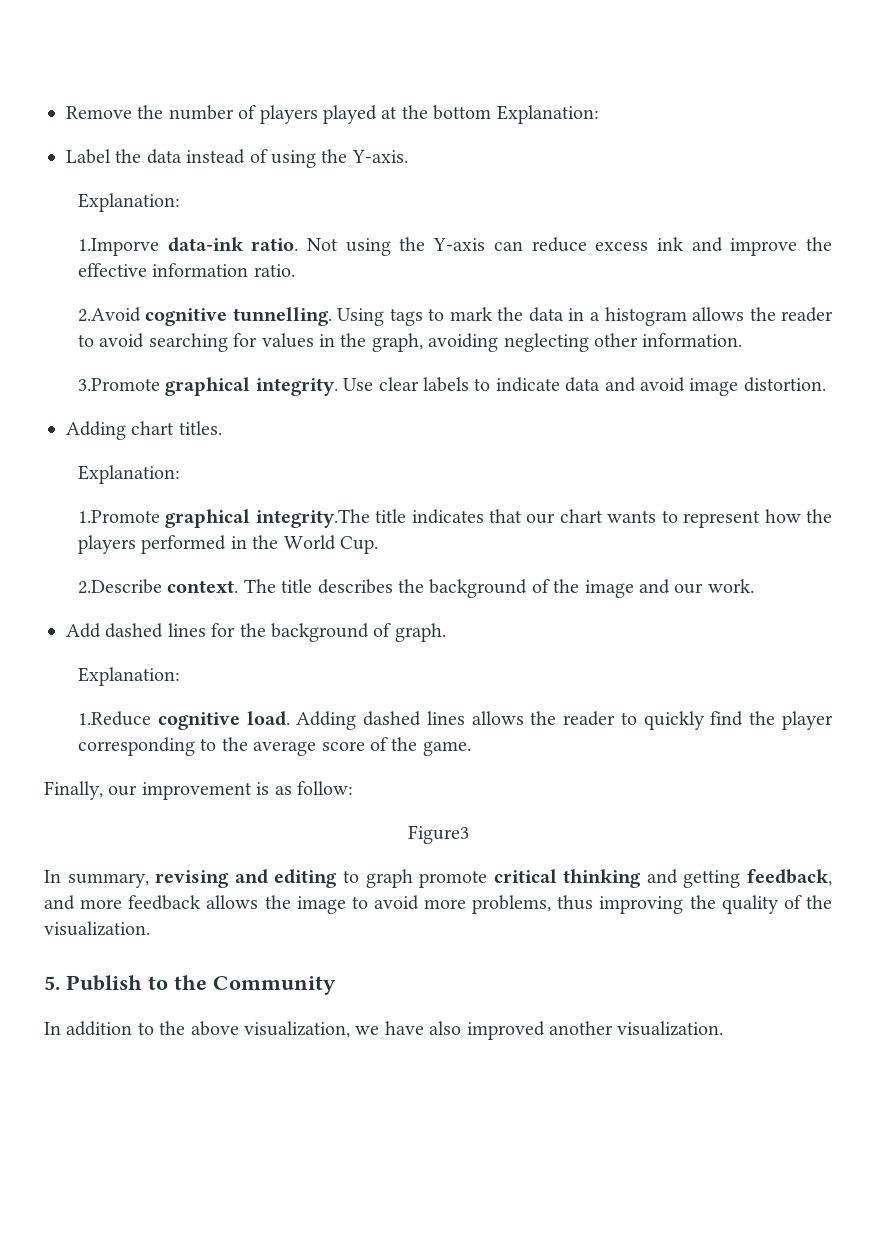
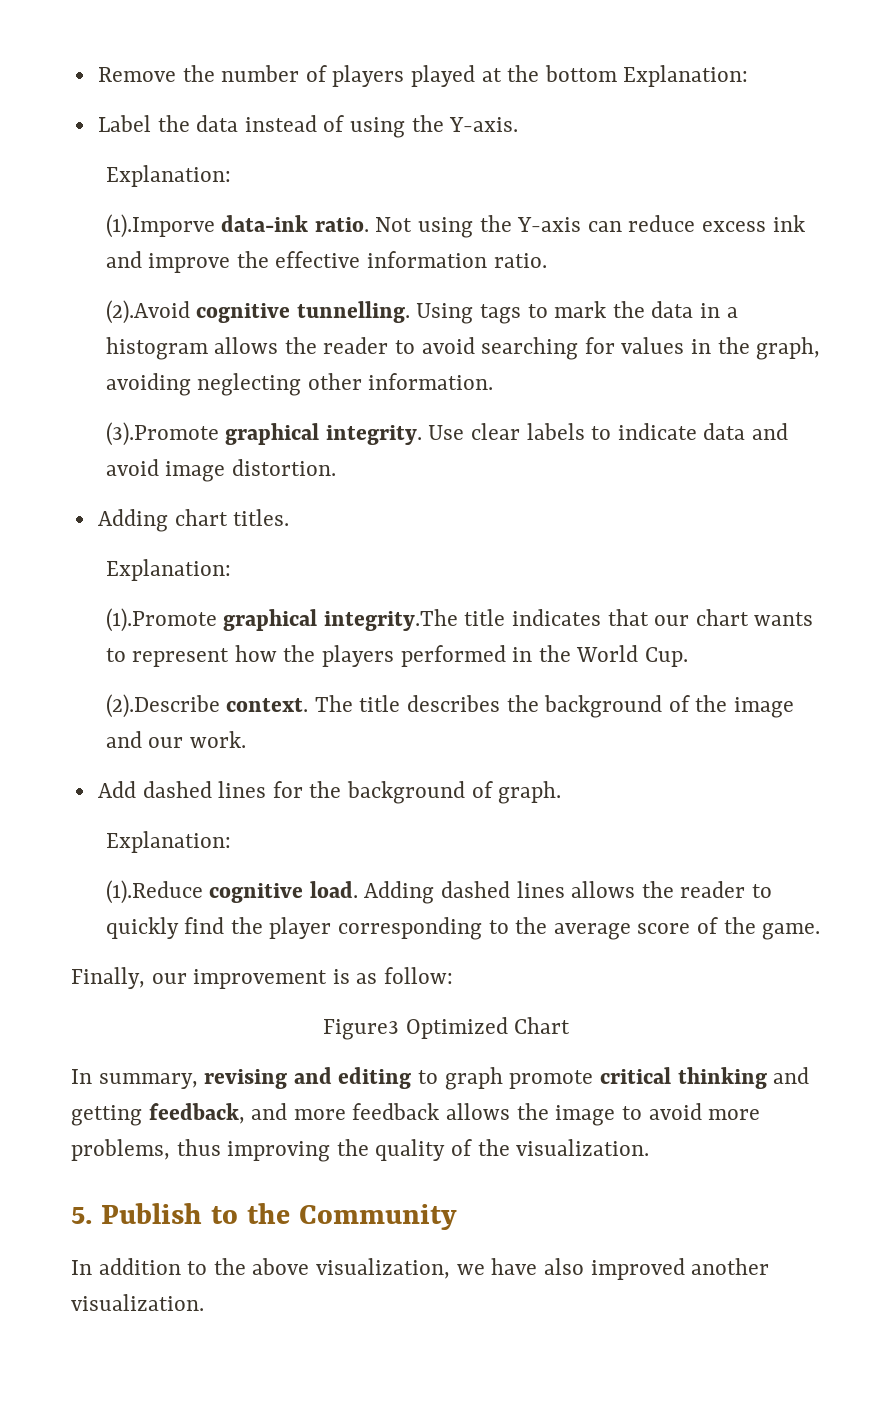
[77,238,159,256] 1.Imporve -> [105,214,215,238] (1).Imporve
[77,307,141,322] 2.Avoid -> [105,300,190,324] (2).Avoid
[77,378,160,391] 3.Promote -> [105,422,219,446] (3).Promote
[77,510,160,523] 1.Promote -> [105,608,217,632] (1).Promote
[77,579,162,594] 2.Describe -> [105,694,220,718] (2).Describe
[77,711,151,726] 1.Reduce -> [105,880,203,904] (1).Reduce
(469, 834) none -> [405,1017,571,1039] Optimized Chart

